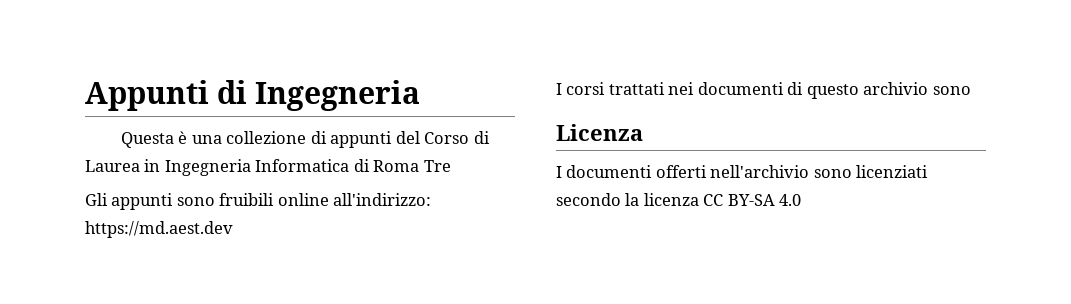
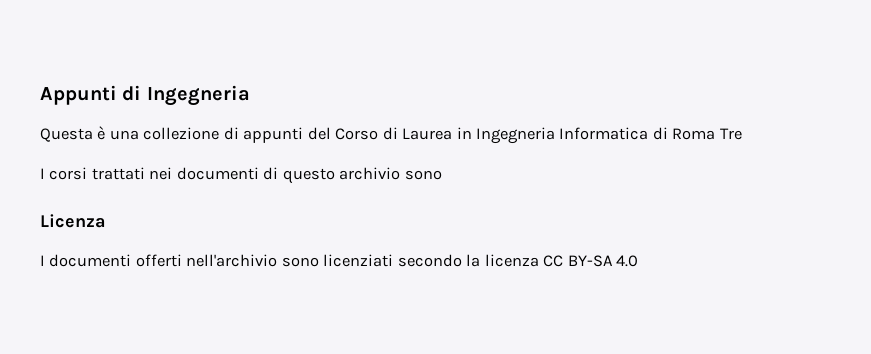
[85,193,432,210] [85,221,233,238] // Gli appunti sono fruibili online all'indirizzo: https://md.aest.dev -> (742, 134) none

